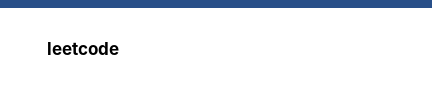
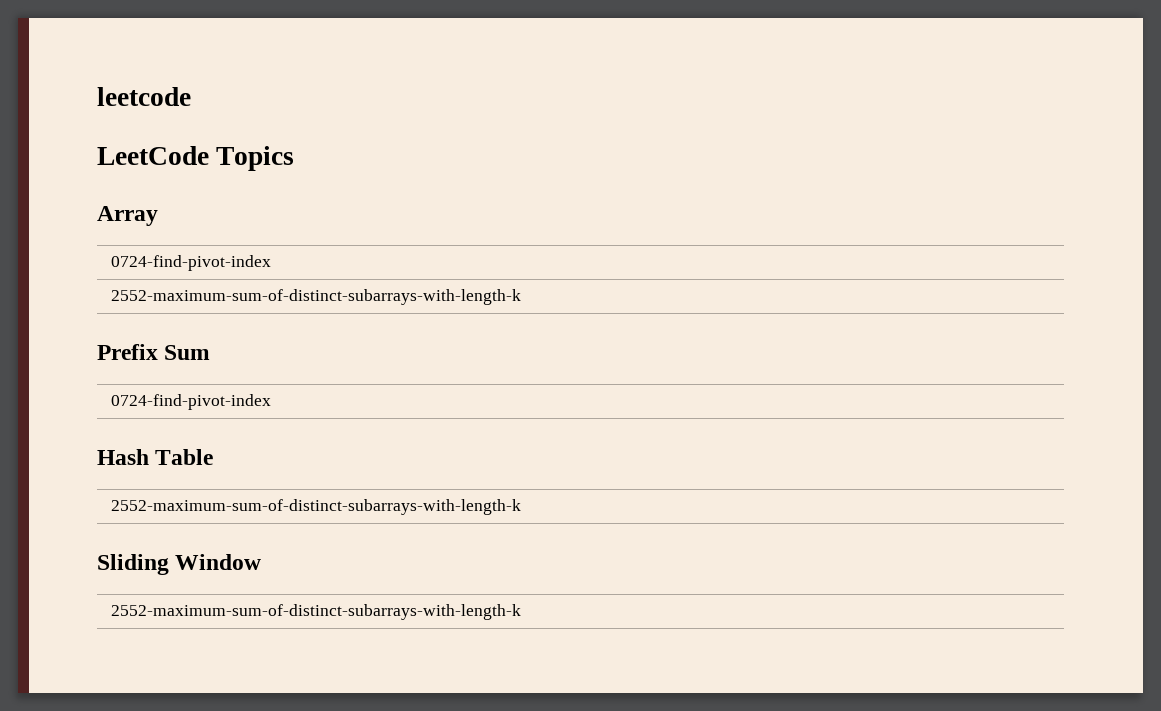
(119, 48) none -> [97,146,295,171] [97,206,158,226] [110,255,271,271] [110,289,521,305] [97,344,211,360] [110,394,271,410] [97,449,214,465] [110,499,521,515] [97,554,262,575] [110,604,521,620] // LeetCode Topics // Array // 0724-find-pivot-index // 2552-maximum-sum-of-distinct-subarrays-with-length-k // Prefix Sum // 0724-find-pivot-index // Hash Table // 2552-maximum-sum-of-distinct-subarrays-with-length-k // Sliding Window // 2552-maximum-sum-of-distinct-subarrays-with-length-k

